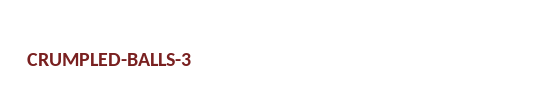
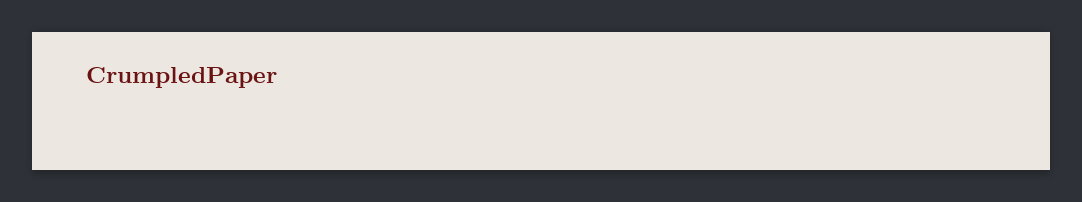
[27,53,191,66] CRUMPLED-BALLS-3 -> [86,67,277,88] CrumpledPaper

